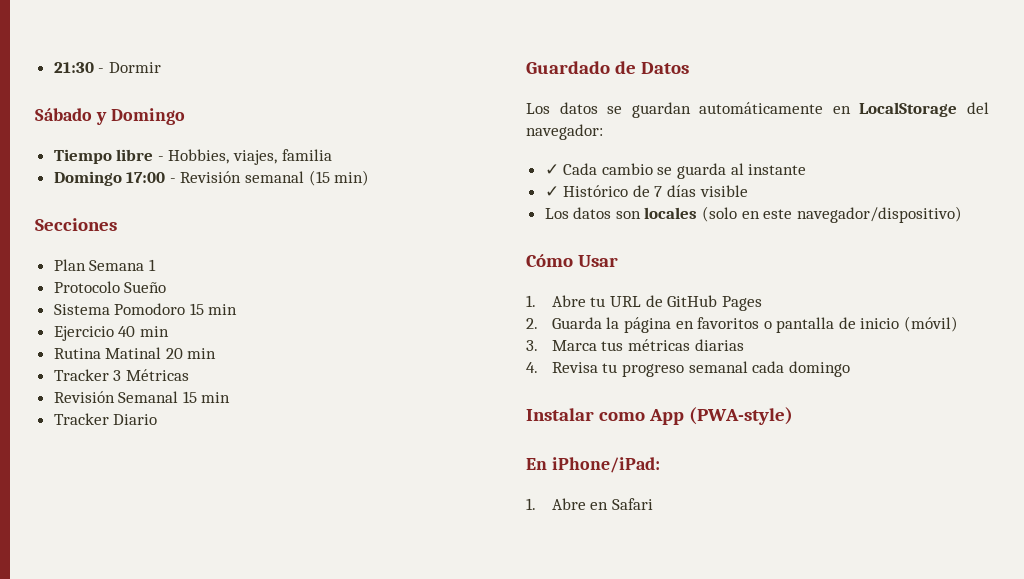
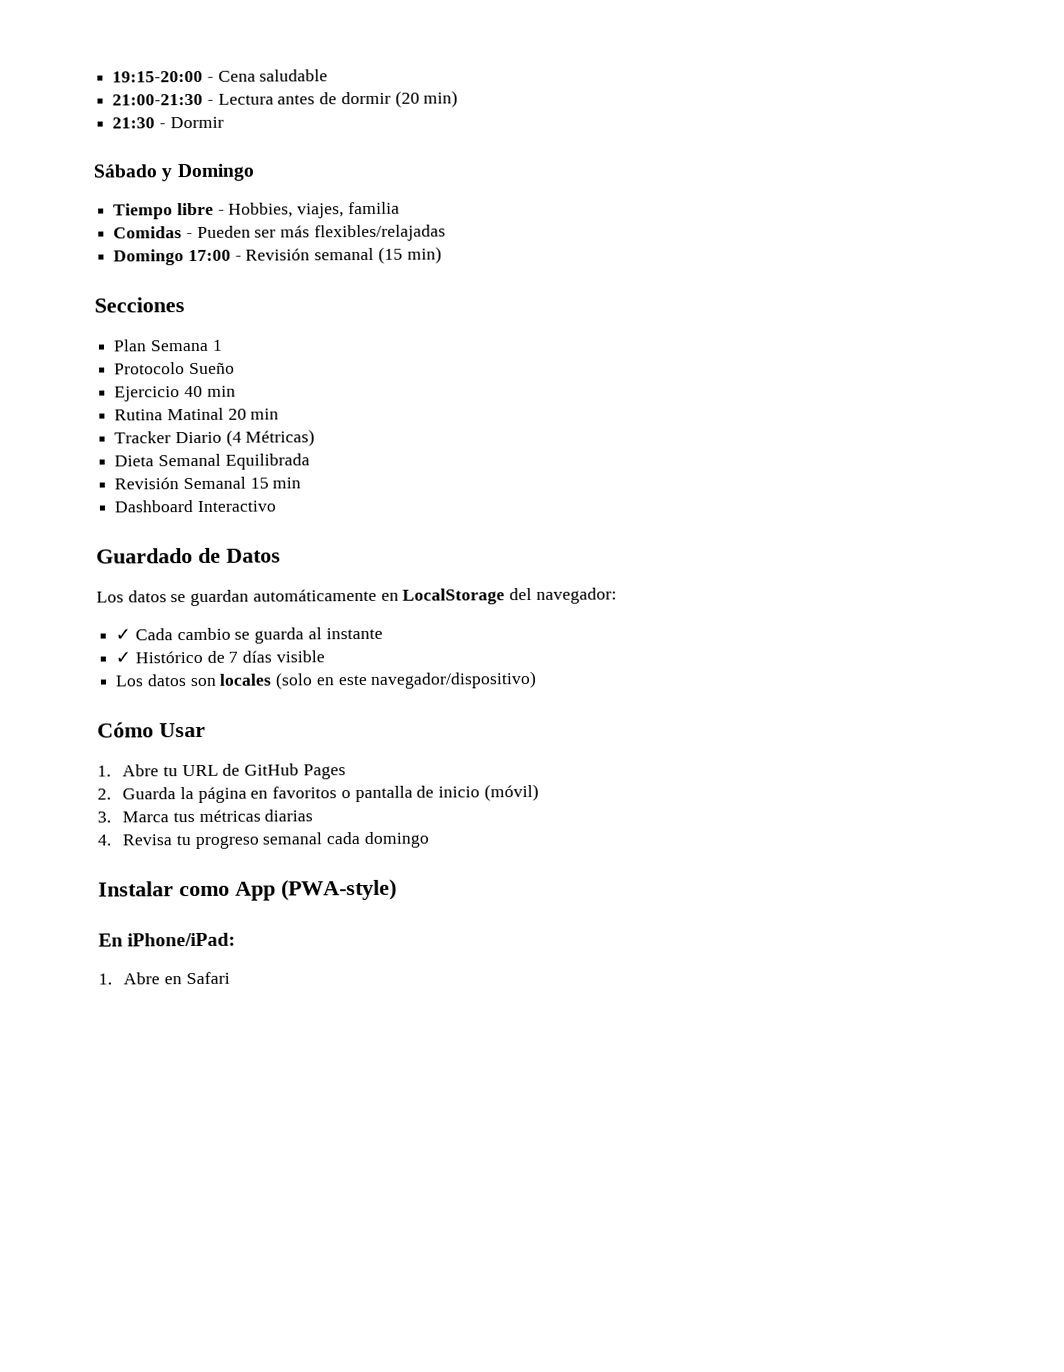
(53, 67) none -> [112,69,329,83] [112,90,459,108] 19:15-20:00 - Cena saludable // 21:00-21:30 - Lectura antes de dormir (20 min) //
(332, 155) none -> [113,224,446,242] // Comidas - Pueden ser más flexibles/relajadas
[53,303,238,315] // Sistema Pomodoro 15 min -> (235, 368) none
[113,369,189,381] 3 Métricas -> [174,429,316,447] [114,453,310,470] Diario (4 Métricas) // Dieta Semanal Equilibrada
[53,413,158,425] Tracker Diario -> [114,500,276,513] Dashboard Interactivo

